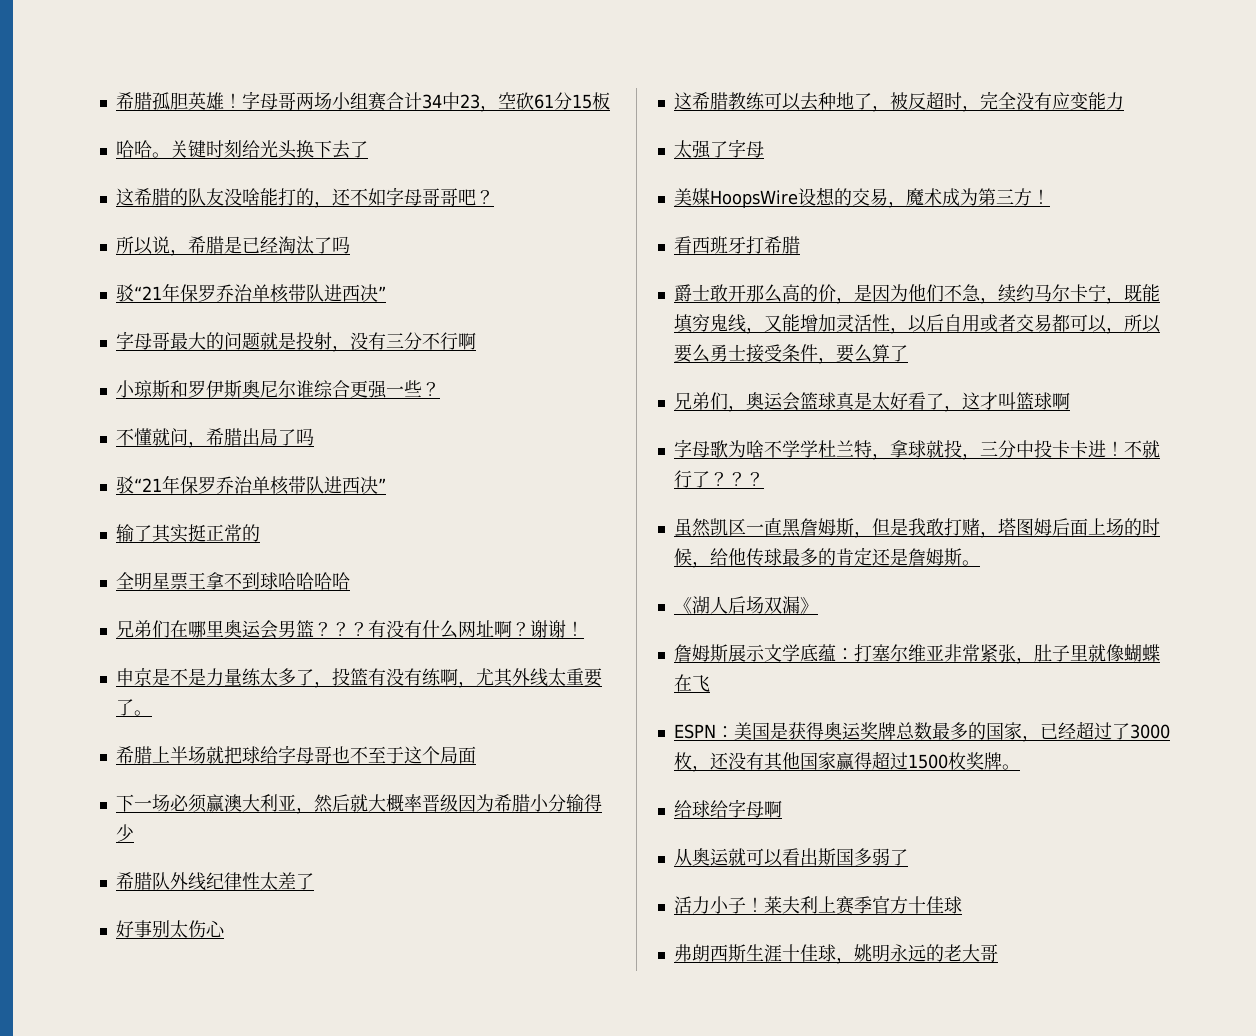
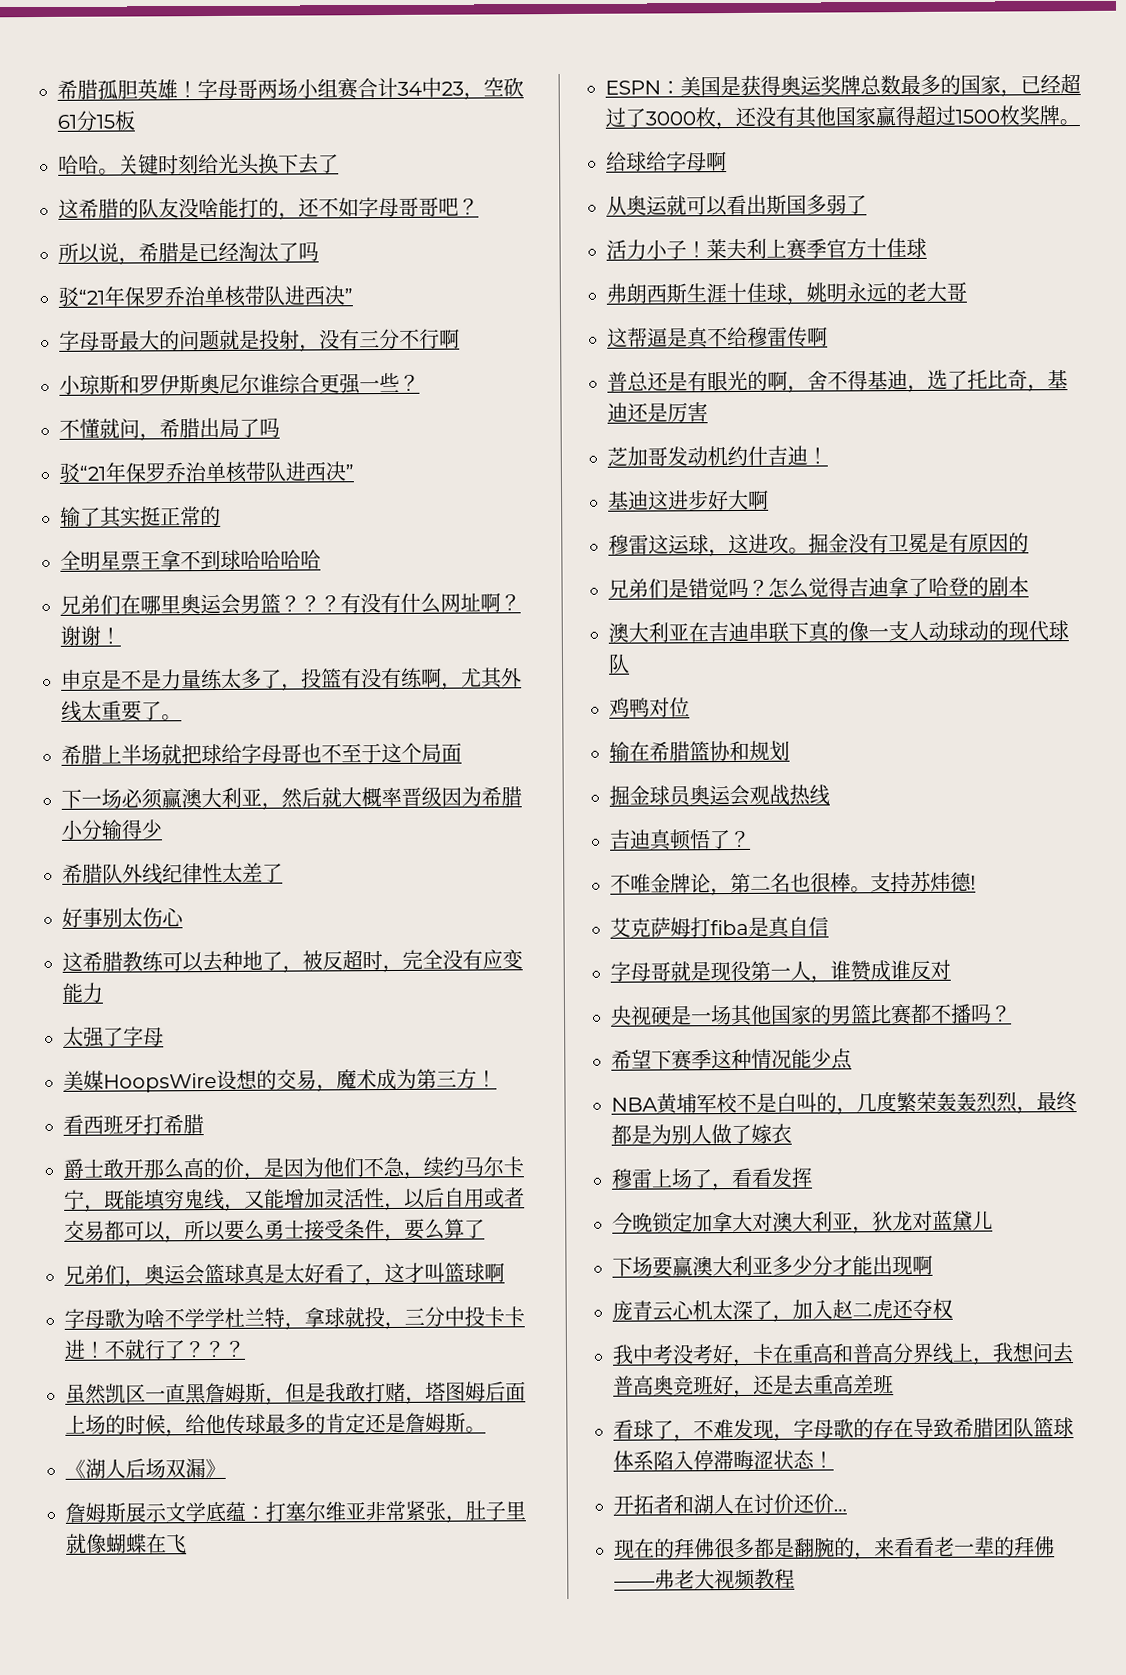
(998, 953) none -> [607,326,828,349] [607,369,1068,394] [607,402,708,423] [607,445,828,467] [608,489,769,511] [608,532,1029,558] [608,576,1029,599] [608,620,1069,643] [608,653,630,674] [609,697,690,718] [609,740,790,762] [609,784,830,807] [609,829,751,851] [610,870,976,897] [610,916,829,938] [610,959,951,984] [610,1003,1012,1027] [611,1048,853,1071] [611,1091,1077,1116] [611,1123,792,1145] [611,1167,813,1192] [612,1210,993,1235] [612,1254,933,1278] [612,1298,953,1323] [612,1342,1074,1368] [613,1374,894,1399] [613,1417,1074,1443] [613,1449,834,1471] [613,1493,847,1515] [614,1536,1055,1561] [614,1568,795,1591] // 这帮逼是真不给穆雷传啊 // 普总还是有眼光的啊，舍不得基迪，选了托比奇，基迪还是厉害 // 芝加哥发动机约什吉迪！ // 基迪这进步好大啊 // 穆雷这运球，这进攻。掘金没有卫冕是有原因的 // 兄弟们是错觉吗？怎么觉得吉迪拿了哈登的剧本 // 澳大利亚在吉迪串联下真的像一支人动球动的现代球队 // 鸡鸭对位 // 输在希腊篮协和规划 // 掘金球员奥运会观战热线 // 吉迪真顿悟了？ // 不唯金牌论，第二名也很棒。支持苏炜德! // 艾克萨姆打fiba是真自信 // 字母哥就是现役第一人，谁赞成谁反对 // 央视硬是一场其他国家的男篮比赛都不播吗？ // 希望下赛季这种情况能少点 // NBA黄埔军校不是白叫的，几度繁荣轰轰烈烈，最终都是为别人做了嫁衣 // 穆雷上场了，看看发挥 // 今晚锁定加拿大对澳大利亚，狄龙对蓝黛儿 // 下场要赢澳大利亚多少分才能出现啊 // 庞青云心机太深了，加入赵二虎还夺权 // 我中考没考好，卡在重高和普高分界线上，我想问去普高奥竞班好，还是去重高差班 // 看球了，不难发现，字母歌的存在导致希腊团队篮球体系陷入停滞晦涩状态！ // 开拓者和湖人在讨价还价… // 现在的拜佛很多都是翻腕的，来看看老一辈的拜佛——弗老大视频教程

